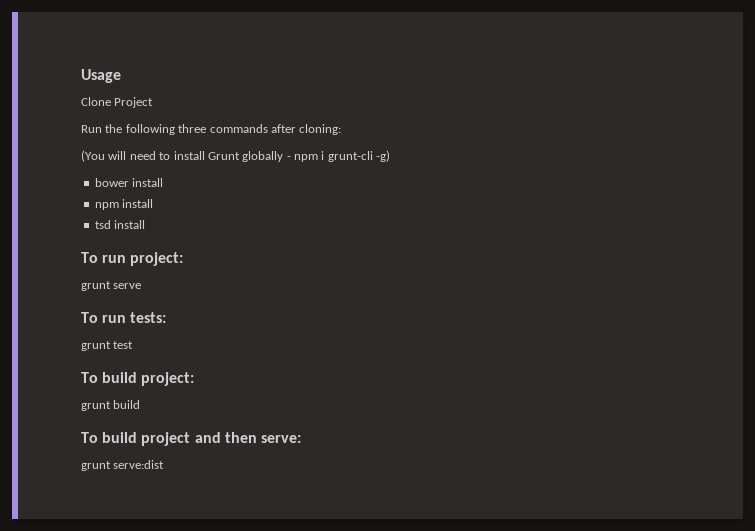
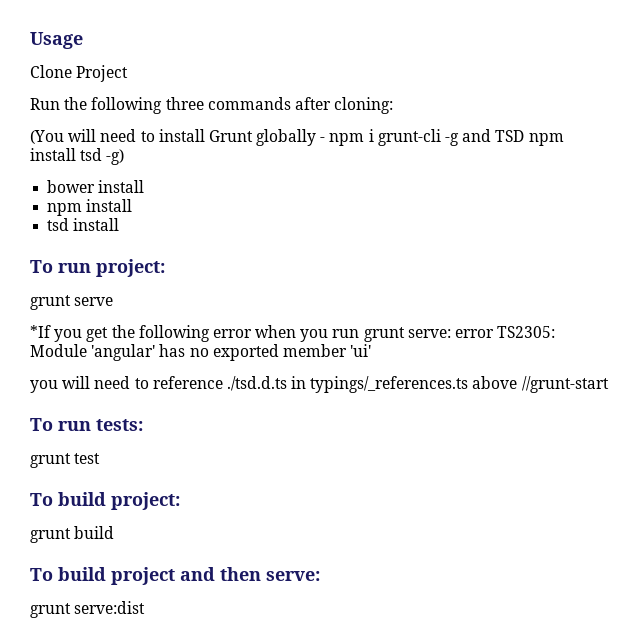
(373, 156) none -> [445,129,564,146] [30,148,103,161] -g and TSD npm install tsd
(142, 286) none -> [30,325,556,342] [30,344,372,361] [30,376,609,393] // *If you get the following error when you run grunt serve: error TS2305: Module 'angular' has no exported member 'ui' // you will need to reference ./tsd.d.ts in typings/_references.ts above //grunt-start

